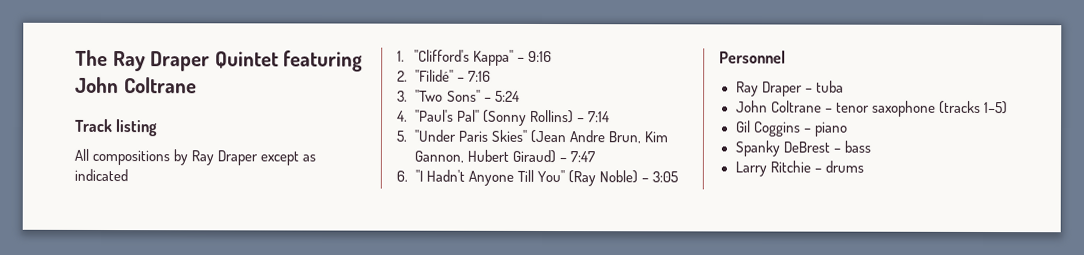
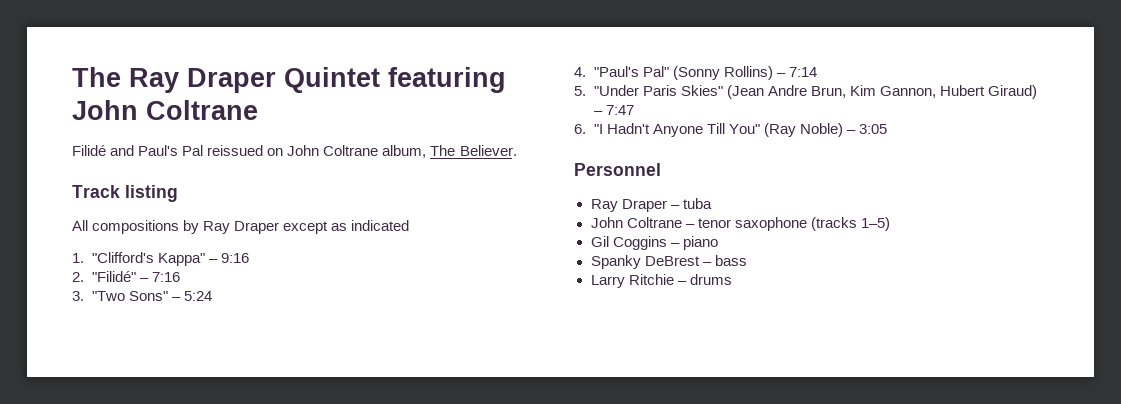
(197, 85) none -> [72,145,517,158] // Filidé and Paul's Pal reissued on John Coltrane album, The Believer.

